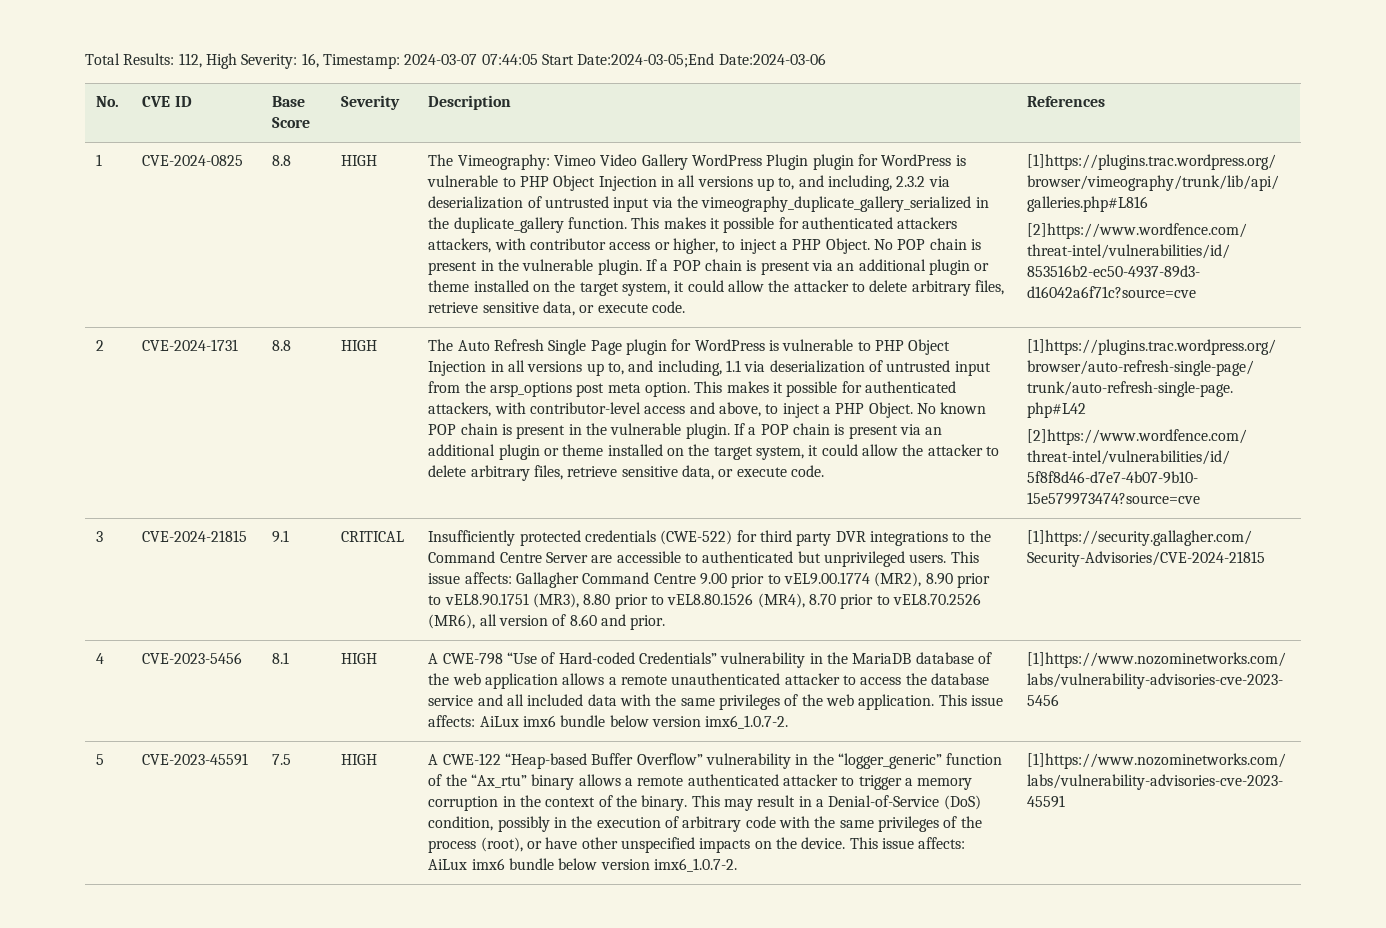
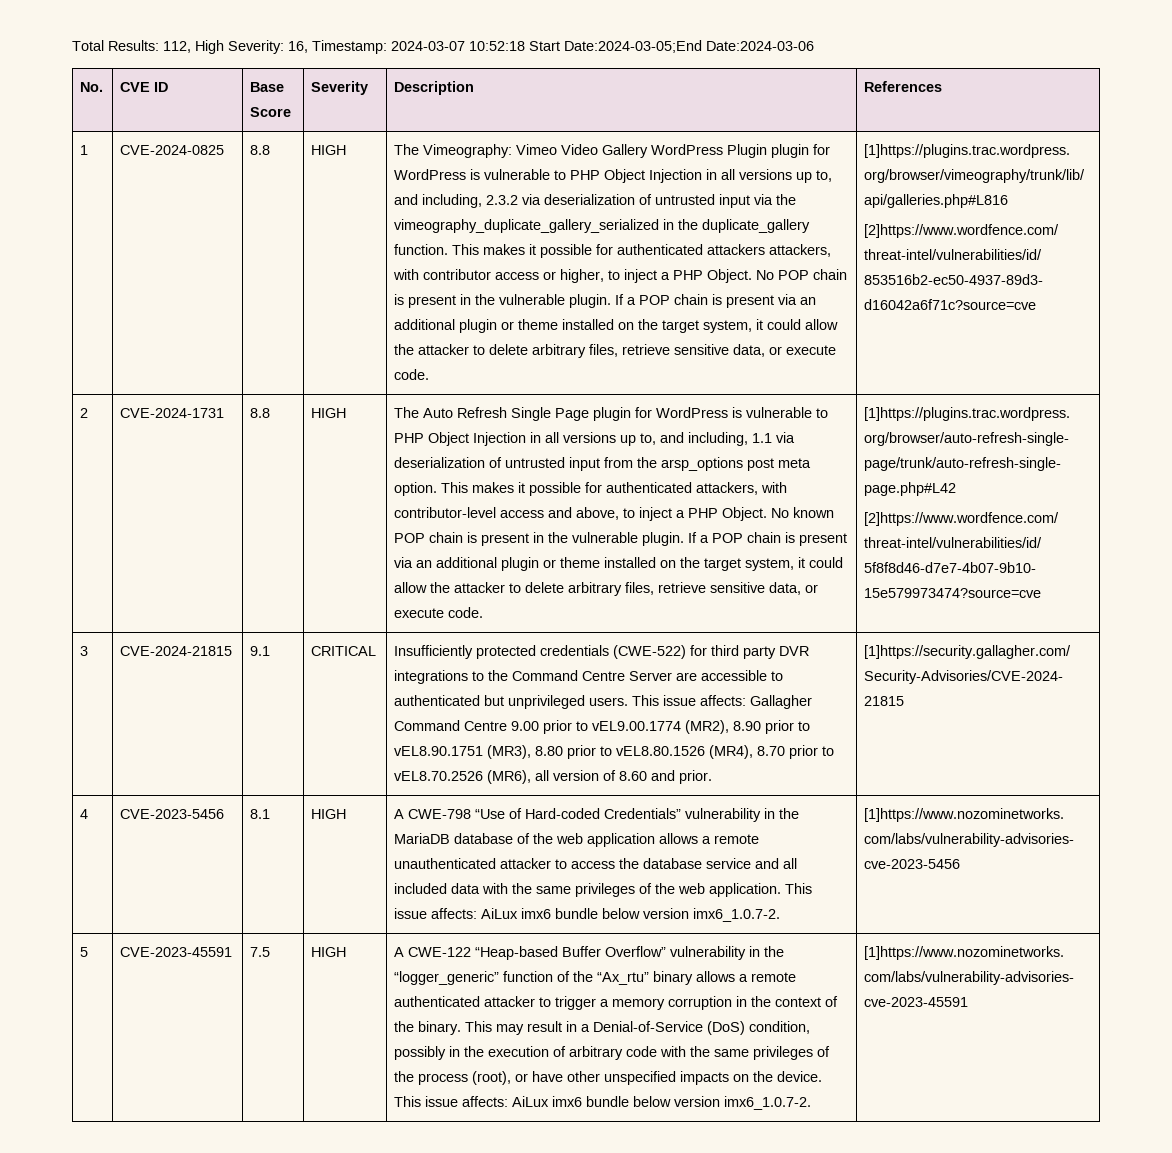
[481,54,538,65] 07:44:05 -> [469,41,525,51] 10:52:18

